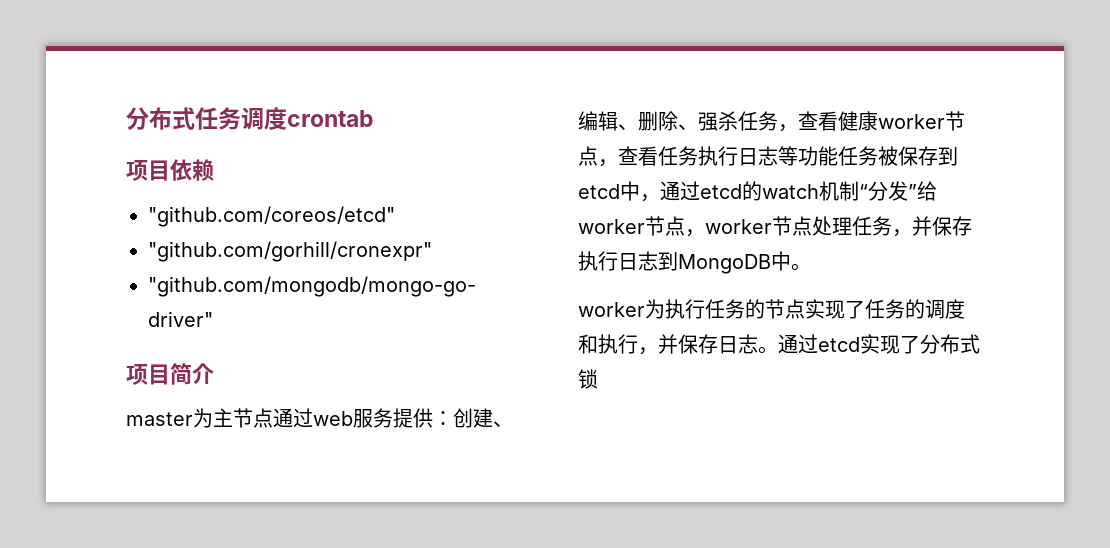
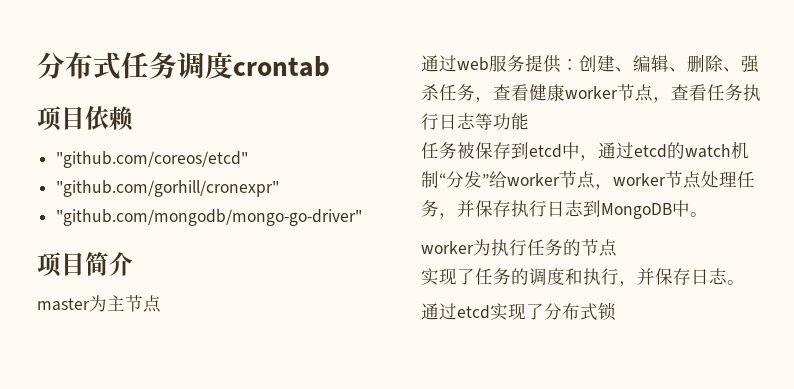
(273, 418) none -> (161, 304) //
(838, 156) none -> (529, 121) //
(805, 309) none -> (617, 248) //
(778, 350) none -> (745, 282) //

